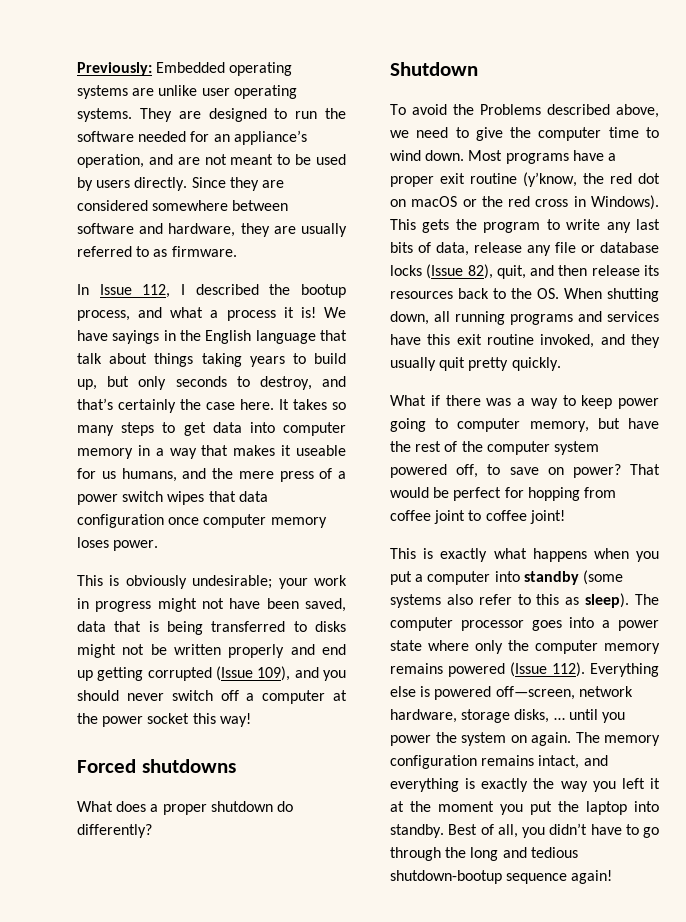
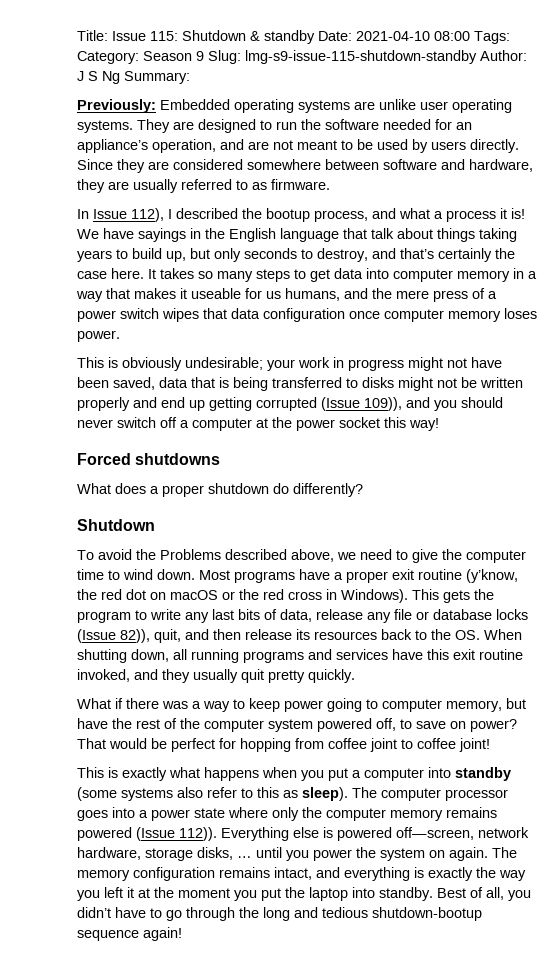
(77, 69) none -> [77,30,510,44] [77,50,527,64] [77,71,190,84] Title: Issue 115: Shutdown & standby Date: 2021-04-10 08:00 Tags: Category: Season 9 Slug: lmg-s9-issue-115-shutdown-standby Author: J S Ng Summary: //
[142,284,171,298] 112, -> [131,208,164,222] 112),
[257,666,291,681] 109), -> [364,397,402,411] 109)),
[467,264,493,279] 82), -> [120,629,150,643] 82)),
[552,662,585,677] 112). -> [179,827,217,841] 112)).

